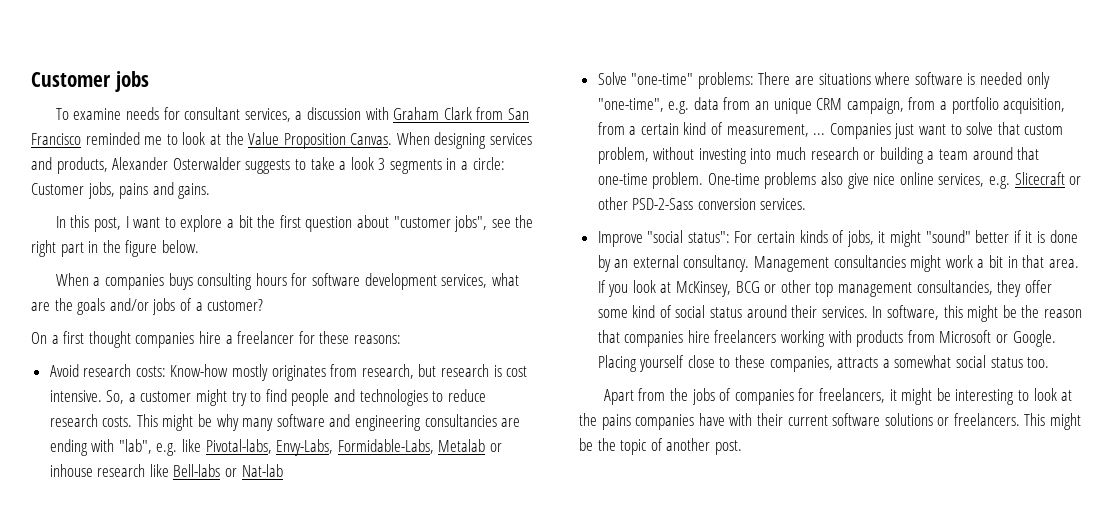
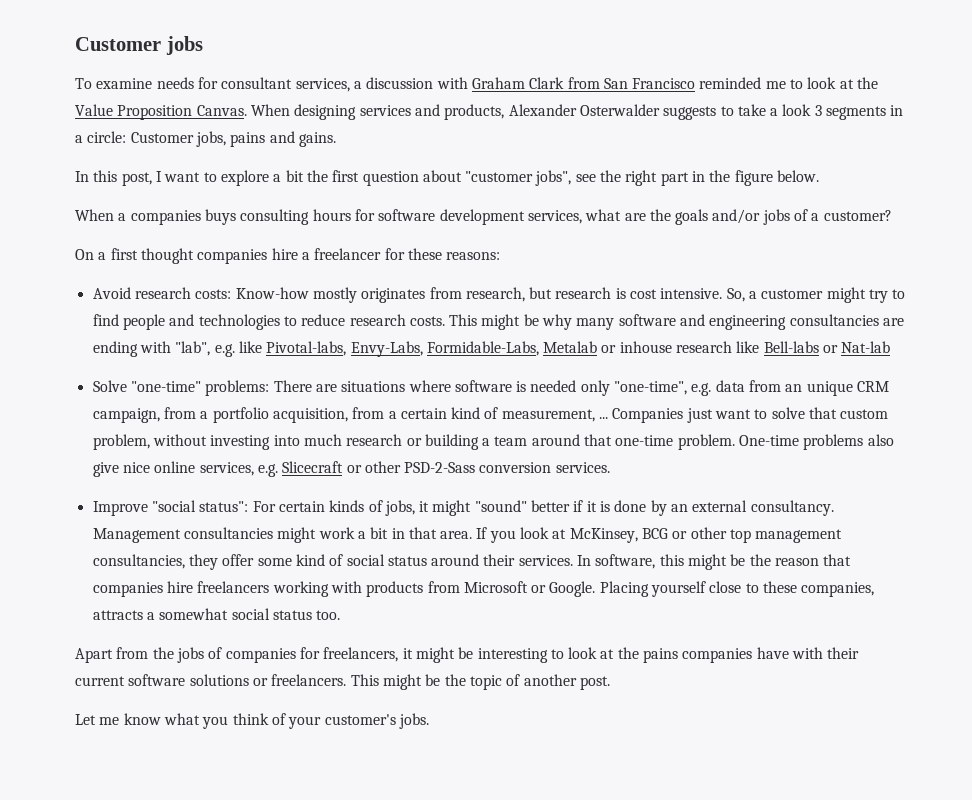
(742, 447) none -> [75,713,429,729] // Let me know what you think of your customer's jobs.

